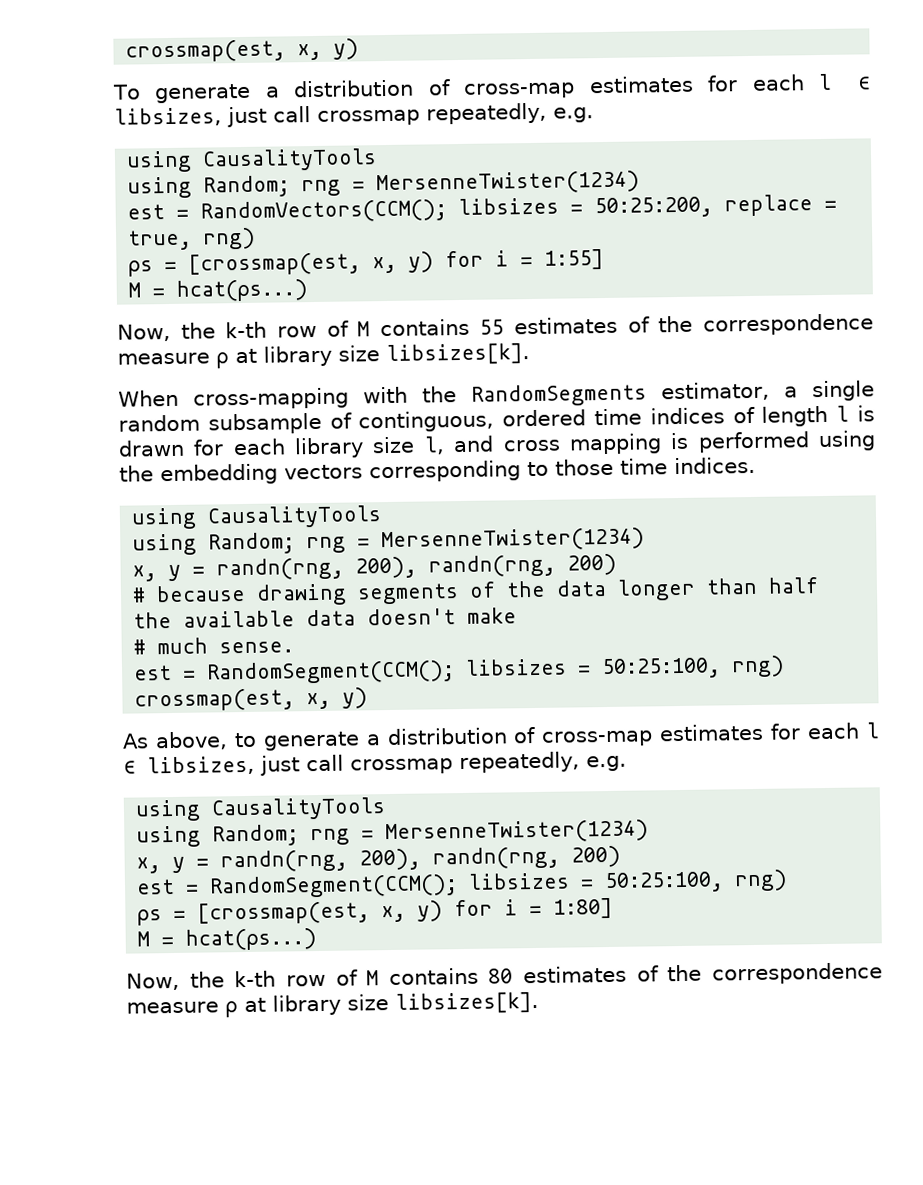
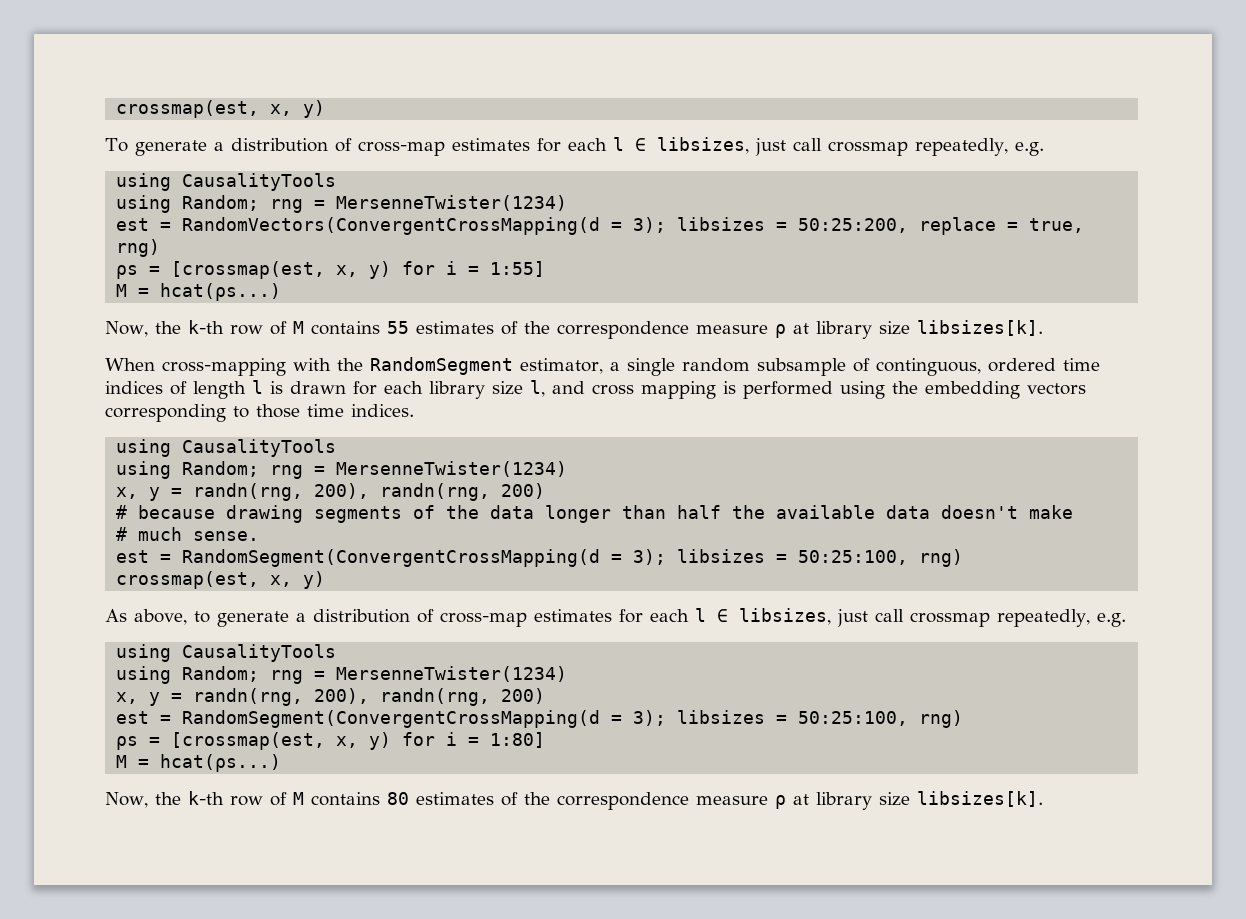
[200,199,448,224] RandomVectors(CCM(); -> [182,217,667,235] RandomVectors(ConvergentCrossMapping(d = 3);
[471,383,647,407] RandomSegments -> [370,357,513,375] RandomSegment
[206,660,456,685] RandomSegment(CCM(); -> [182,549,667,567] RandomSegment(ConvergentCrossMapping(d = 3);
[209,874,459,899] RandomSegment(CCM(); -> [182,710,667,728] RandomSegment(ConvergentCrossMapping(d = 3);

